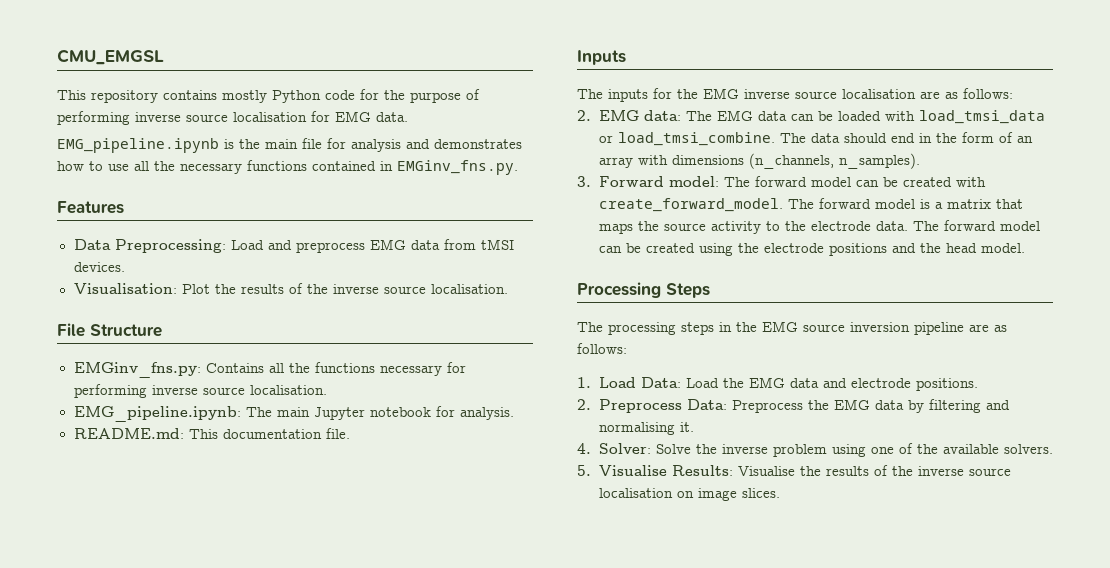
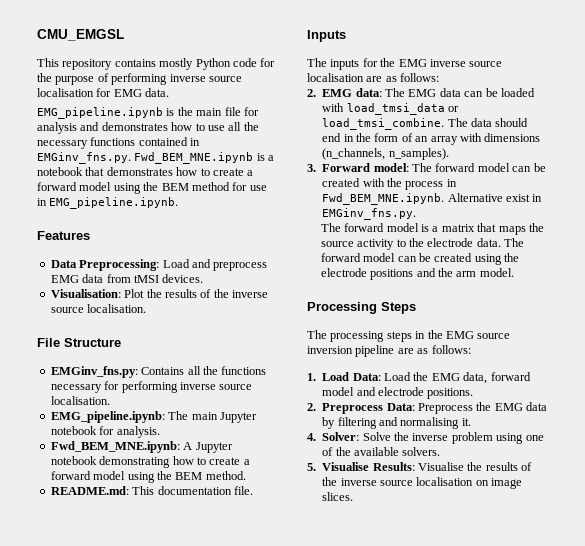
(518, 167) none -> [134,152,275,164] [37,167,254,176] [37,182,267,194] [37,197,179,209] Fwd_BEM_MNE.ipynb is a notebook that demonstrates how to create a forward model using the BEM method for use in EMG_pipeline.ipynb.
(514, 413) none -> [50,441,233,453] [50,456,250,468] [50,471,246,483] // Fwd_BEM_MNE.ipynb: A Jupyter notebook demonstrating how to create a forward model using the BEM method.
[598,198,783,212] create_forward_model. -> [387,178,457,190] [322,193,543,205] [322,208,417,220] the process in Fwd_BEM_MNE.ipynb. Alternative exist in EMGinv_fns.py. //
[945,243,977,253] head -> [456,271,477,277] arm
[789,378,819,388] data -> [463,372,531,384] [322,387,355,396] data, forward model

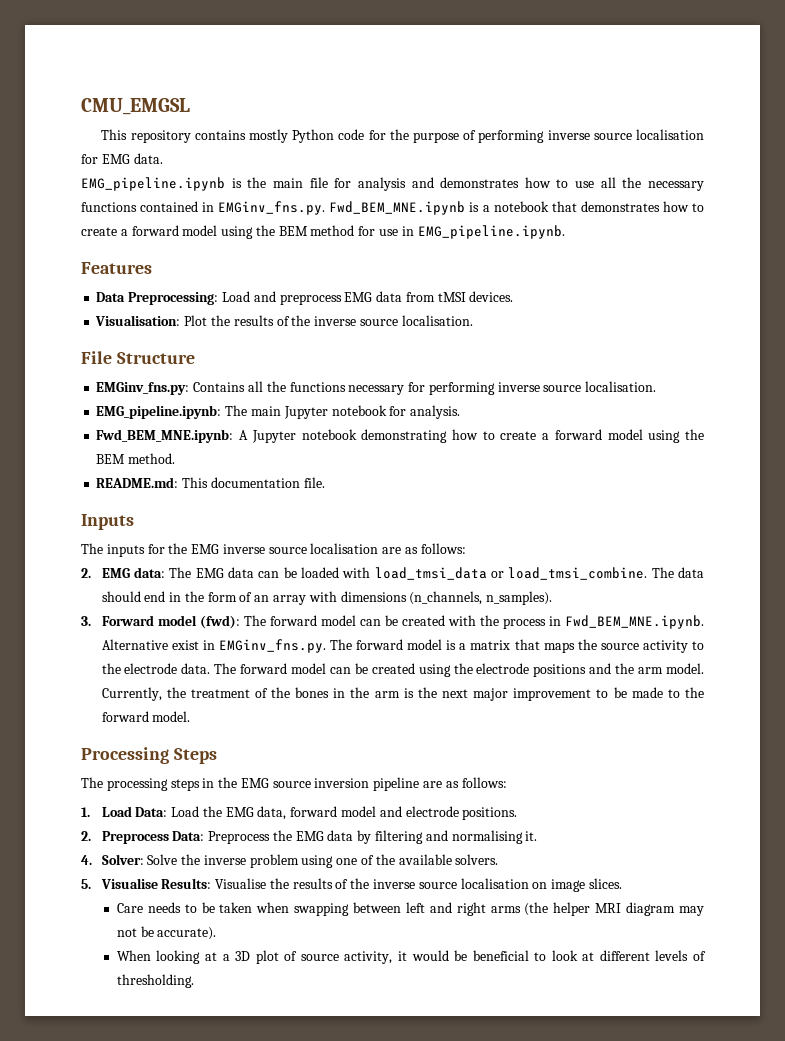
[373,163,409,172] model: -> [157,615,240,629] model (fwd):
(417, 214) // -> (326, 646) none
(514, 272) none -> [101,687,704,701] [101,711,191,722] Currently, the treatment of the bones in the arm is the next major improvement to be made to the forward model.
(354, 496) none -> [116,902,704,916] [116,926,217,940] [116,950,706,964] [116,974,194,988] // Care needs to be taken when swapping between left and right arms (the helper MRI diagram may not be accurate). // When looking at a 3D plot of source activity, it would be beneficial to look at different levels of thresholding.

